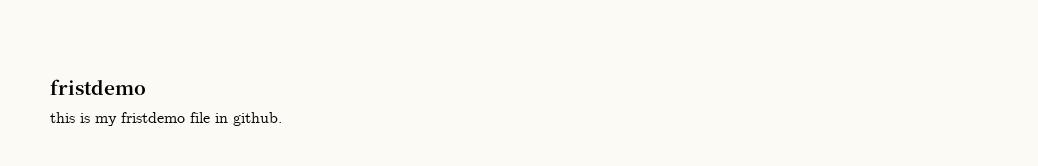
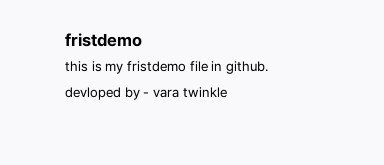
(282, 119) none -> [65,87,227,100] // devloped by - vara twinkle

